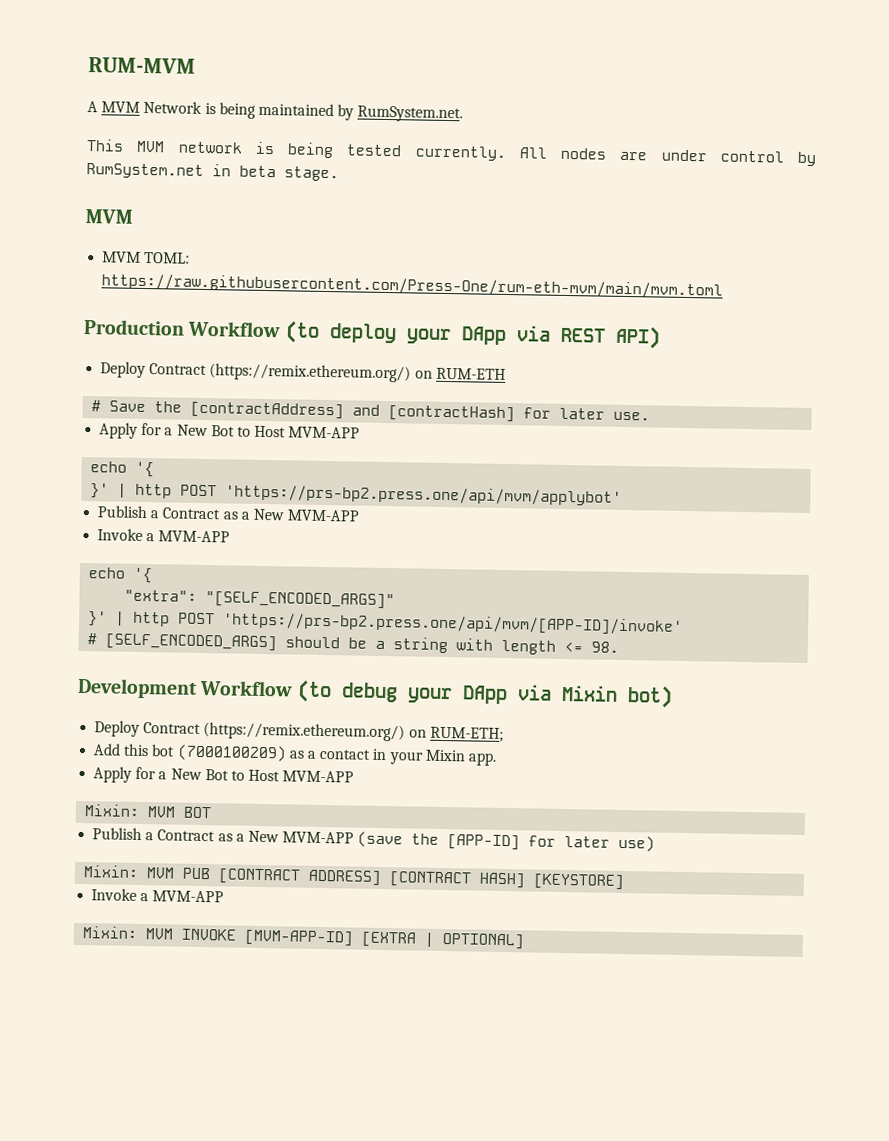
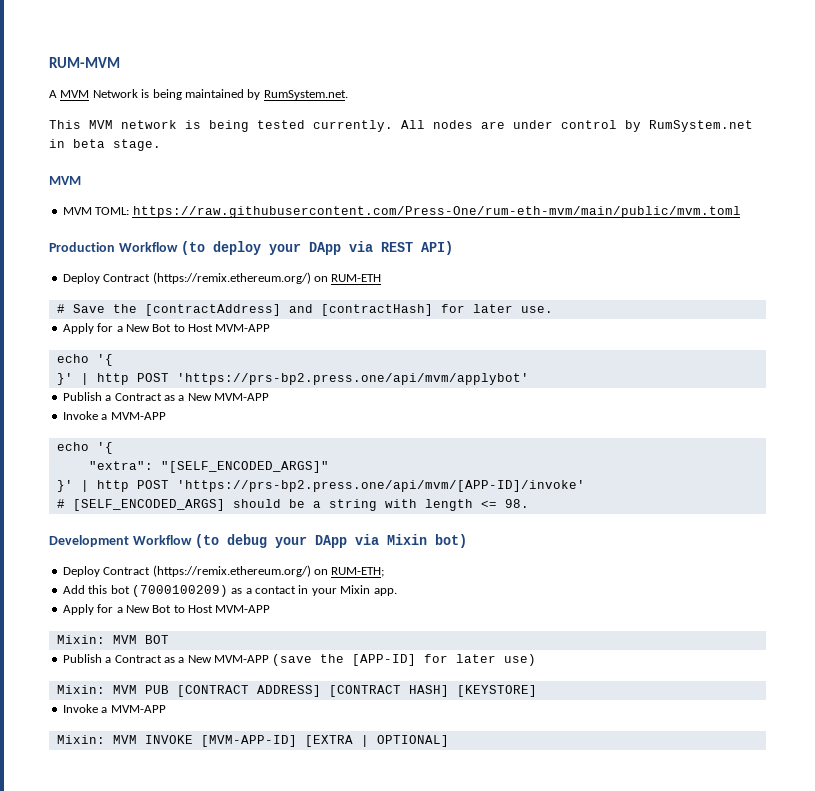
[101,273,724,299] https://raw.githubusercontent.com/Press-One/rum-eth-mvm/main/mvm.toml -> [132,206,741,218] https://raw.githubusercontent.com/Press-One/rum-eth-mvm/main/public/mvm.toml

